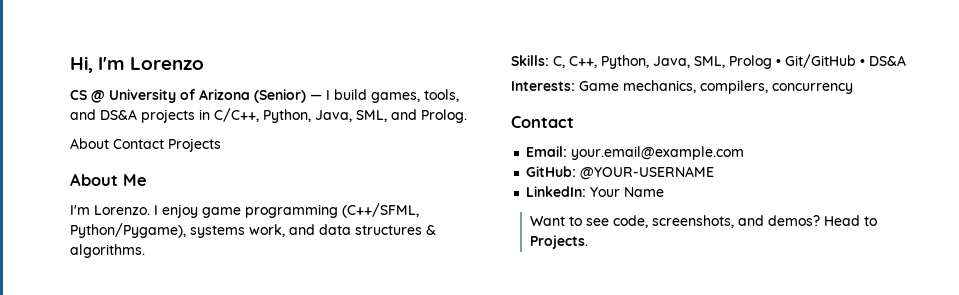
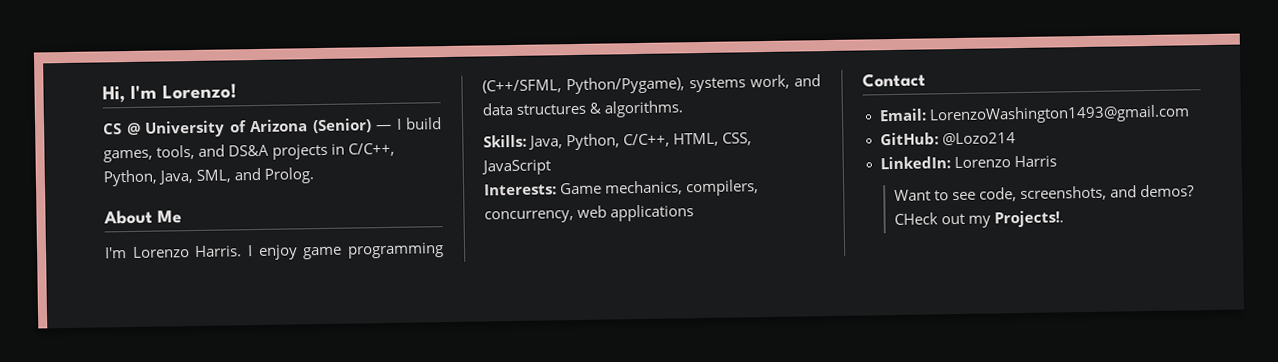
[130,57,205,70] Lorenzo -> [161,83,237,100] Lorenzo!
[70,138,221,152] // About Contact Projects -> (315, 175) none
[94,205,150,215] Lorenzo. -> [131,245,243,258] Lorenzo Harris.
[553,54,906,69] C, C++, Python, Java, SML, Prolog • Git/GitHub • DS&A -> [528,132,753,151] [481,159,551,176] Java, Python, C/C++, HTML, CSS, JavaScript
[772,83,853,94] concurrency -> [484,204,695,224] concurrency, web applications
[571,146,745,160] your.email@example.com -> [928,104,1190,125] LorenzoWashington1493@gmail.com
[580,166,715,180] @YOUR-USERNAME -> [941,132,1016,146] @Lozo214
[590,187,665,197] Your Name -> [953,155,1057,169] Lorenzo Harris
[823,215,877,226] [529,235,588,249] Head to Projects. -> [893,210,1064,228] CHeck out my Projects!.

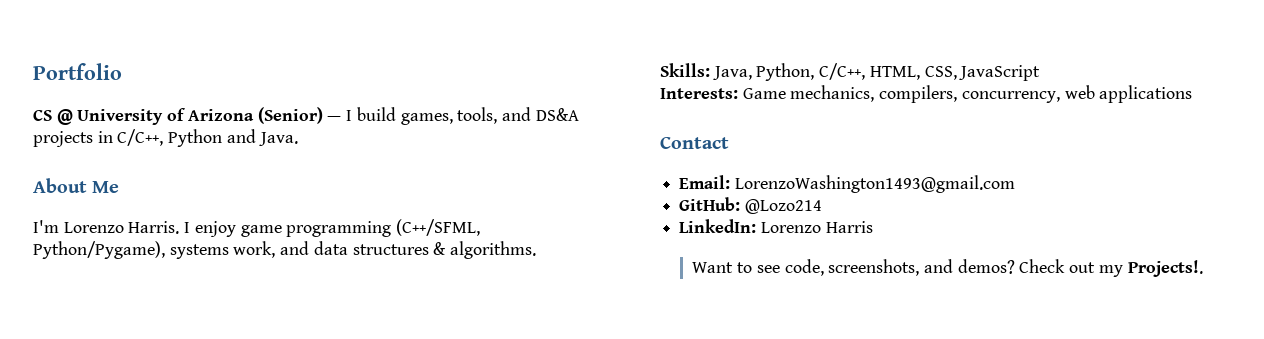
[102,83,237,103] Hi, I'm Lorenzo! -> [33,63,122,80] Portfolio
[103,167,315,187] Python, Java, SML, and Prolog. -> [168,129,298,147] Python and Java.
[893,212,938,226] CHeck -> [1019,259,1066,273] Check

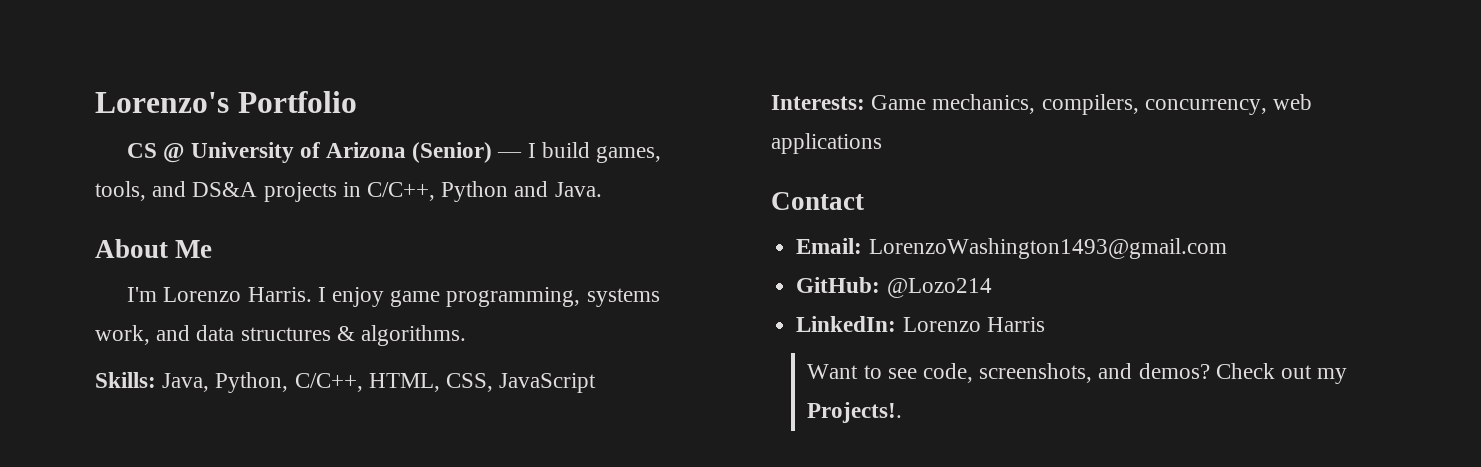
(33, 71) none -> [95,92,229,113] Lorenzo's
[286,219,481,237] [33,241,165,259] programming (C++/SFML, Python/Pygame), -> [446,287,581,307] programming,

